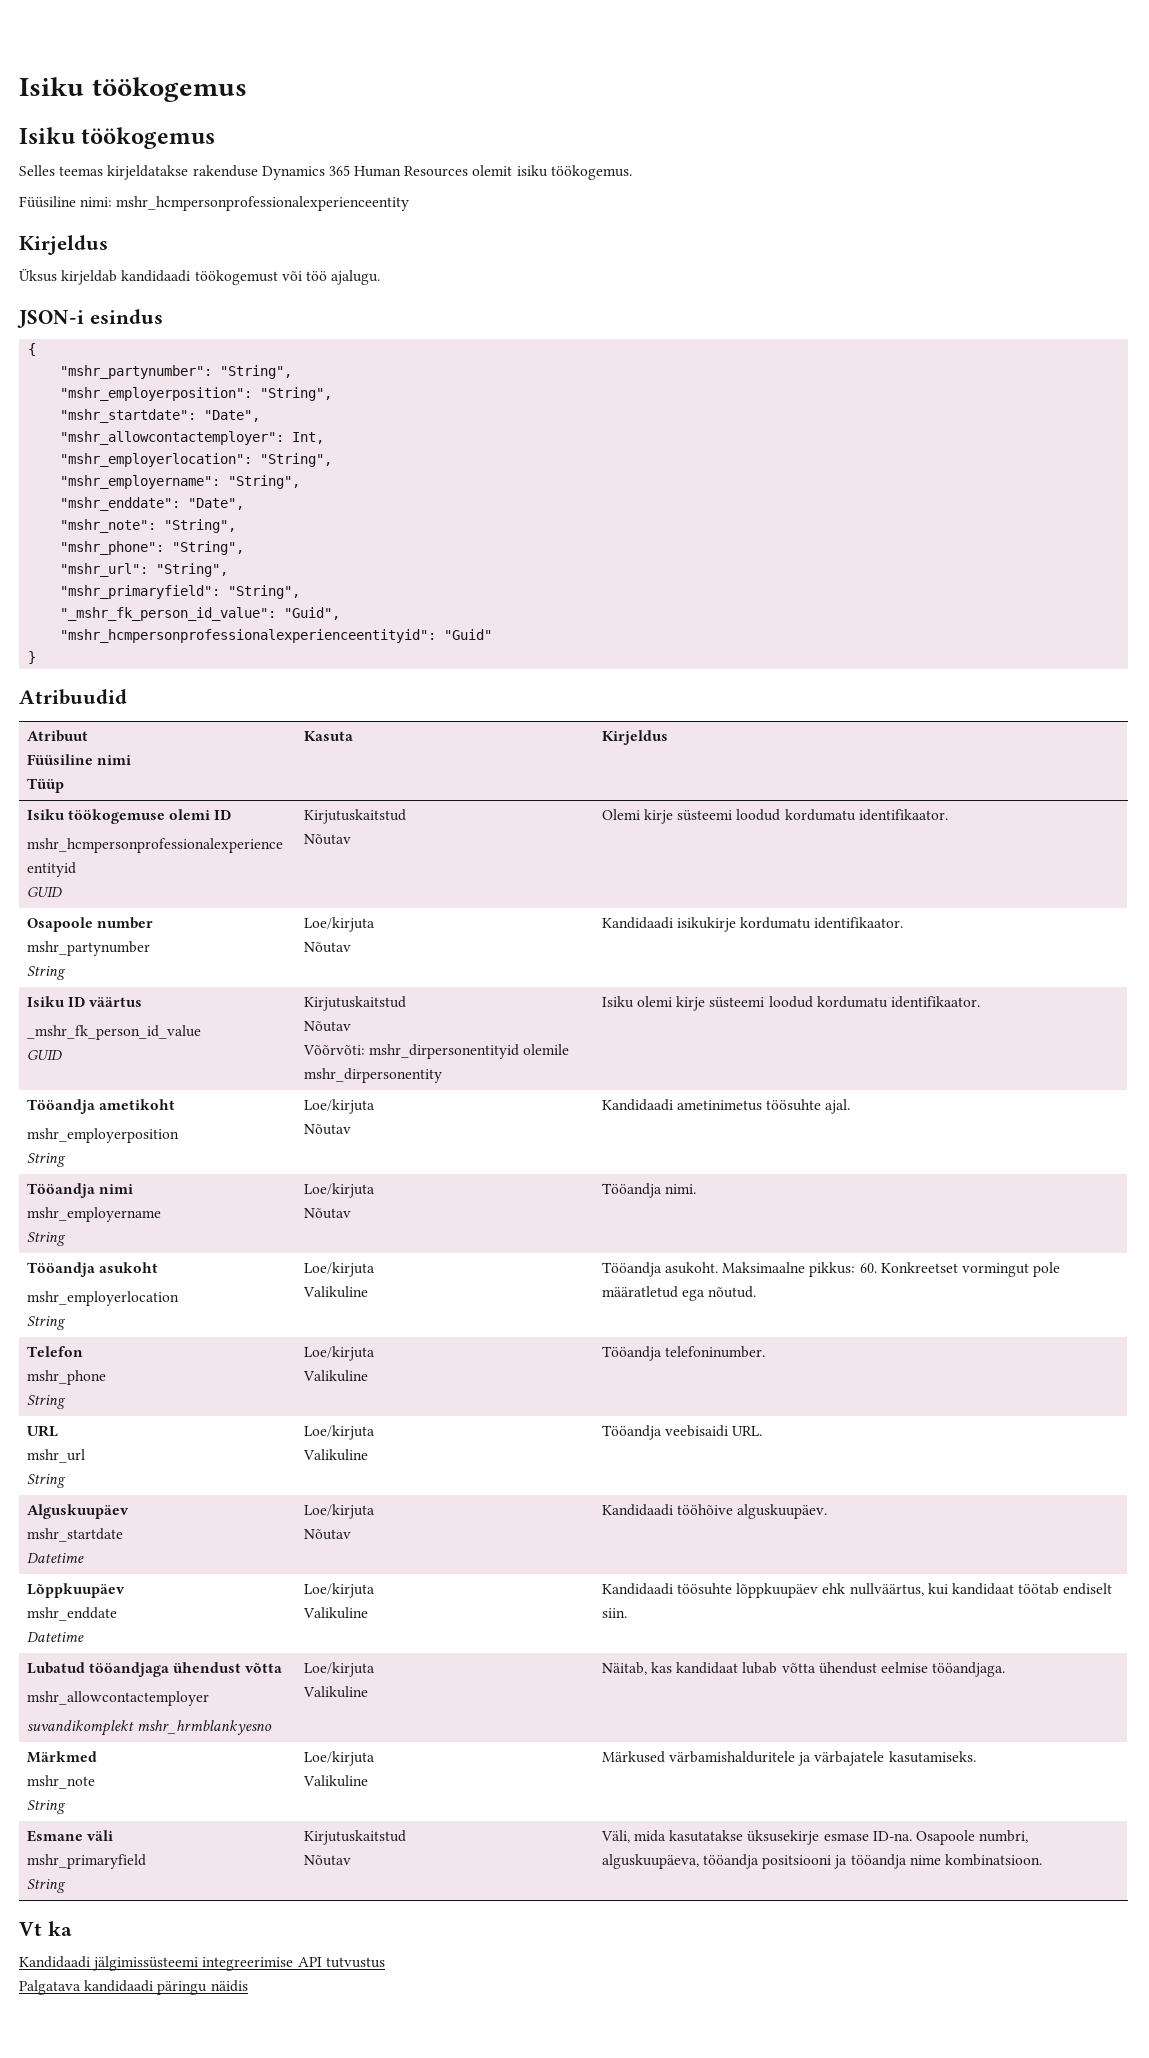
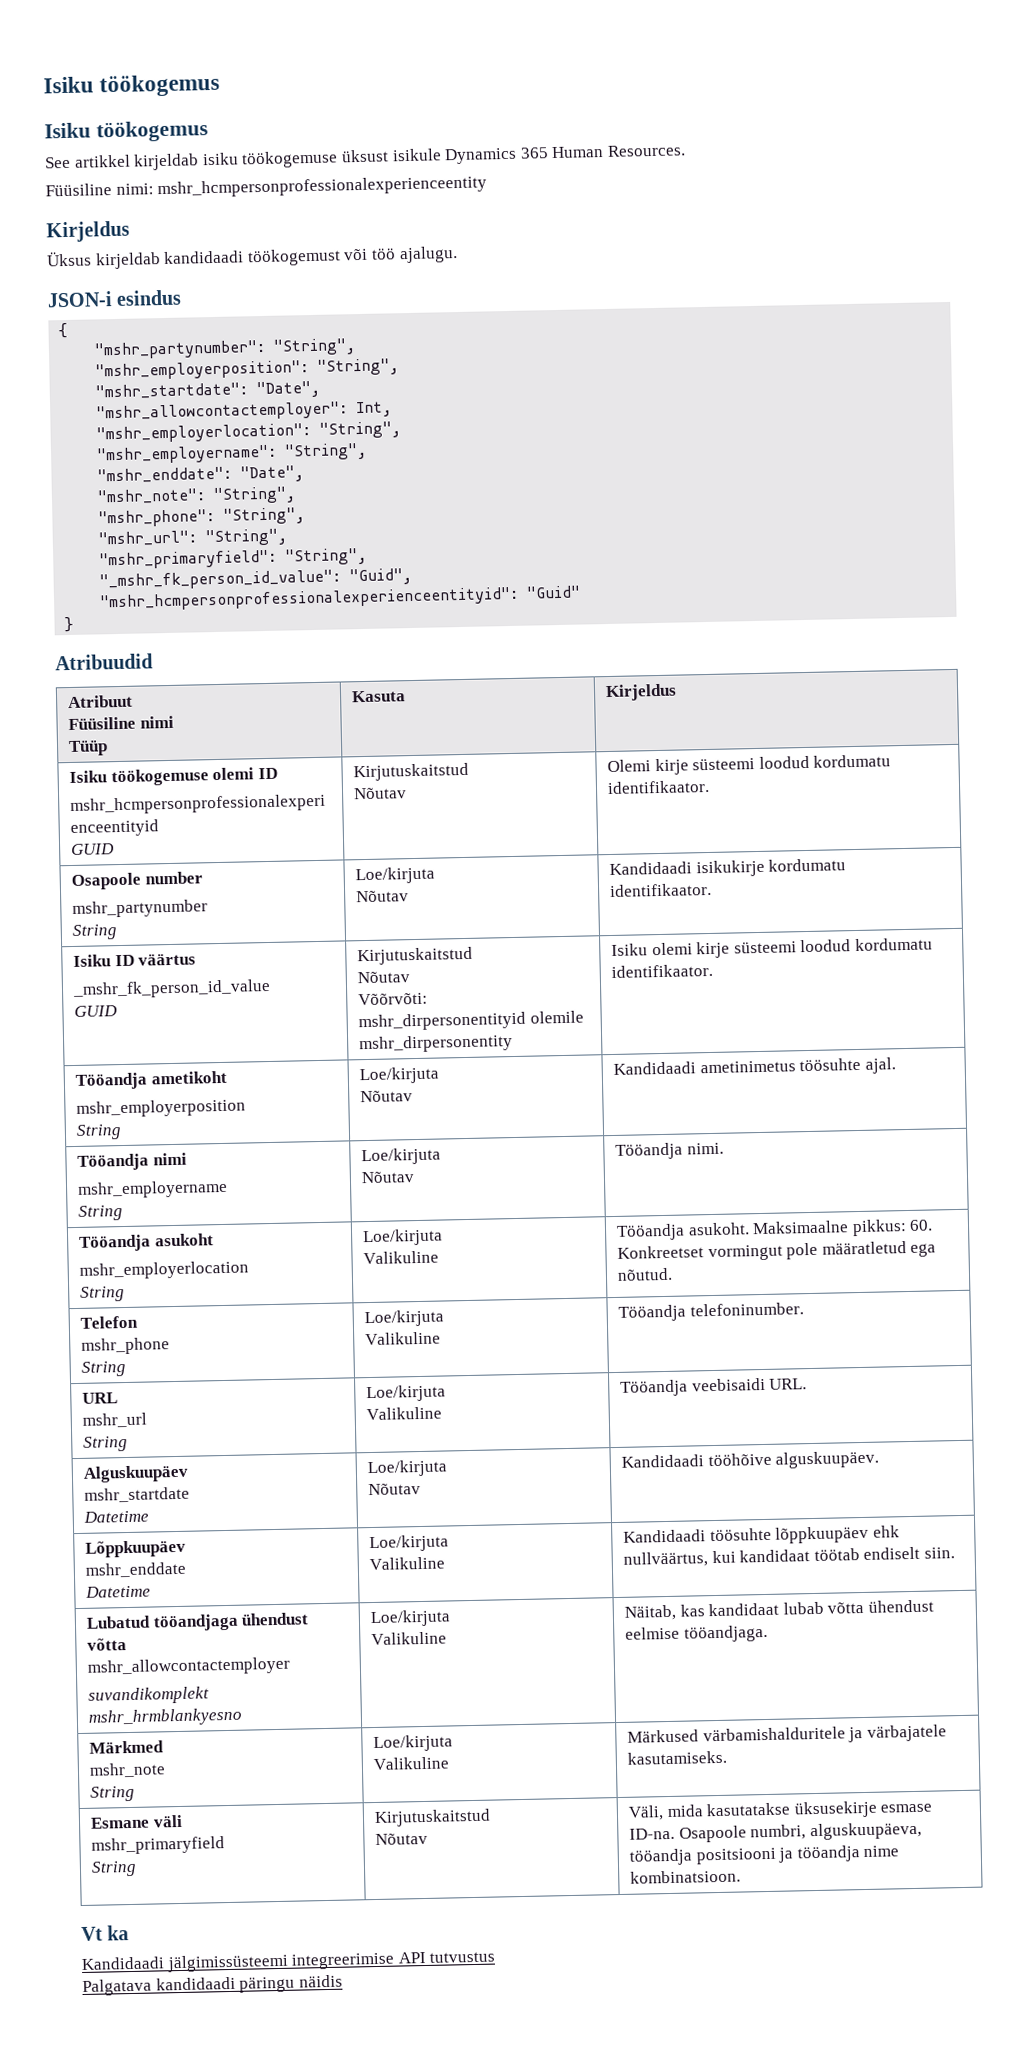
[19,165,632,180] Selles teemas kirjeldatakse rakenduse Dynamics 365 Human Resources olemit isiku töökogemus. -> [45,144,686,171] See artikkel kirjeldab isiku töökogemuse üksust isikule Dynamics 365 Human Resources.

